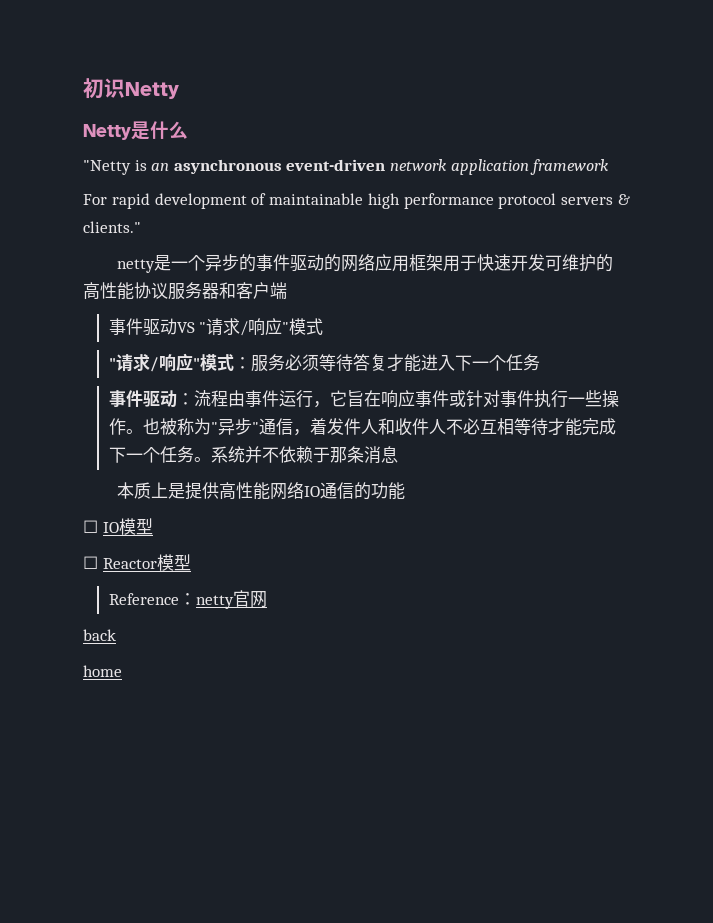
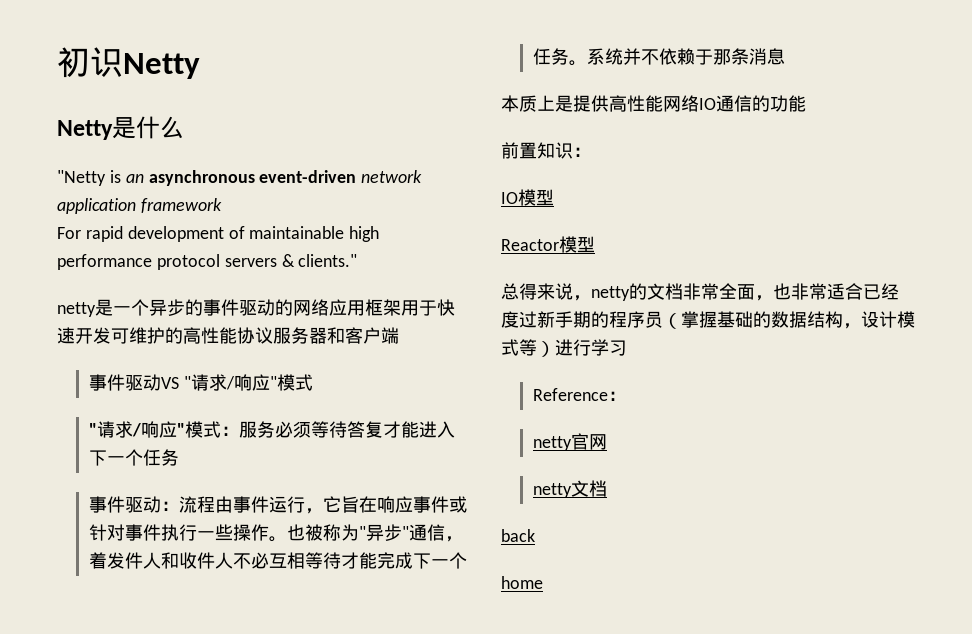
[83,520,98,533] ☐ -> [501,142,591,159] 前置知识： //
[83,556,98,569] ☐ -> (554, 197) none
(191, 562) none -> [501,283,899,301] [501,311,915,329] [501,339,627,357] // 总得来说，netty的文档非常全面，也非常适合已经度过新手期的程序员（掌握基础的数据结构，设计模式等）进行学习
(196, 599) none -> (626, 396) //
(267, 599) none -> [532,480,607,498] // netty文档

